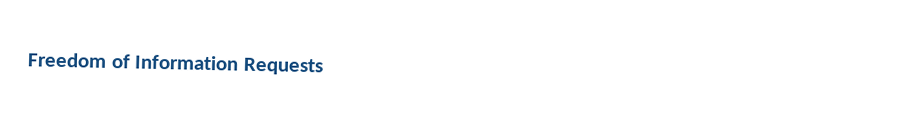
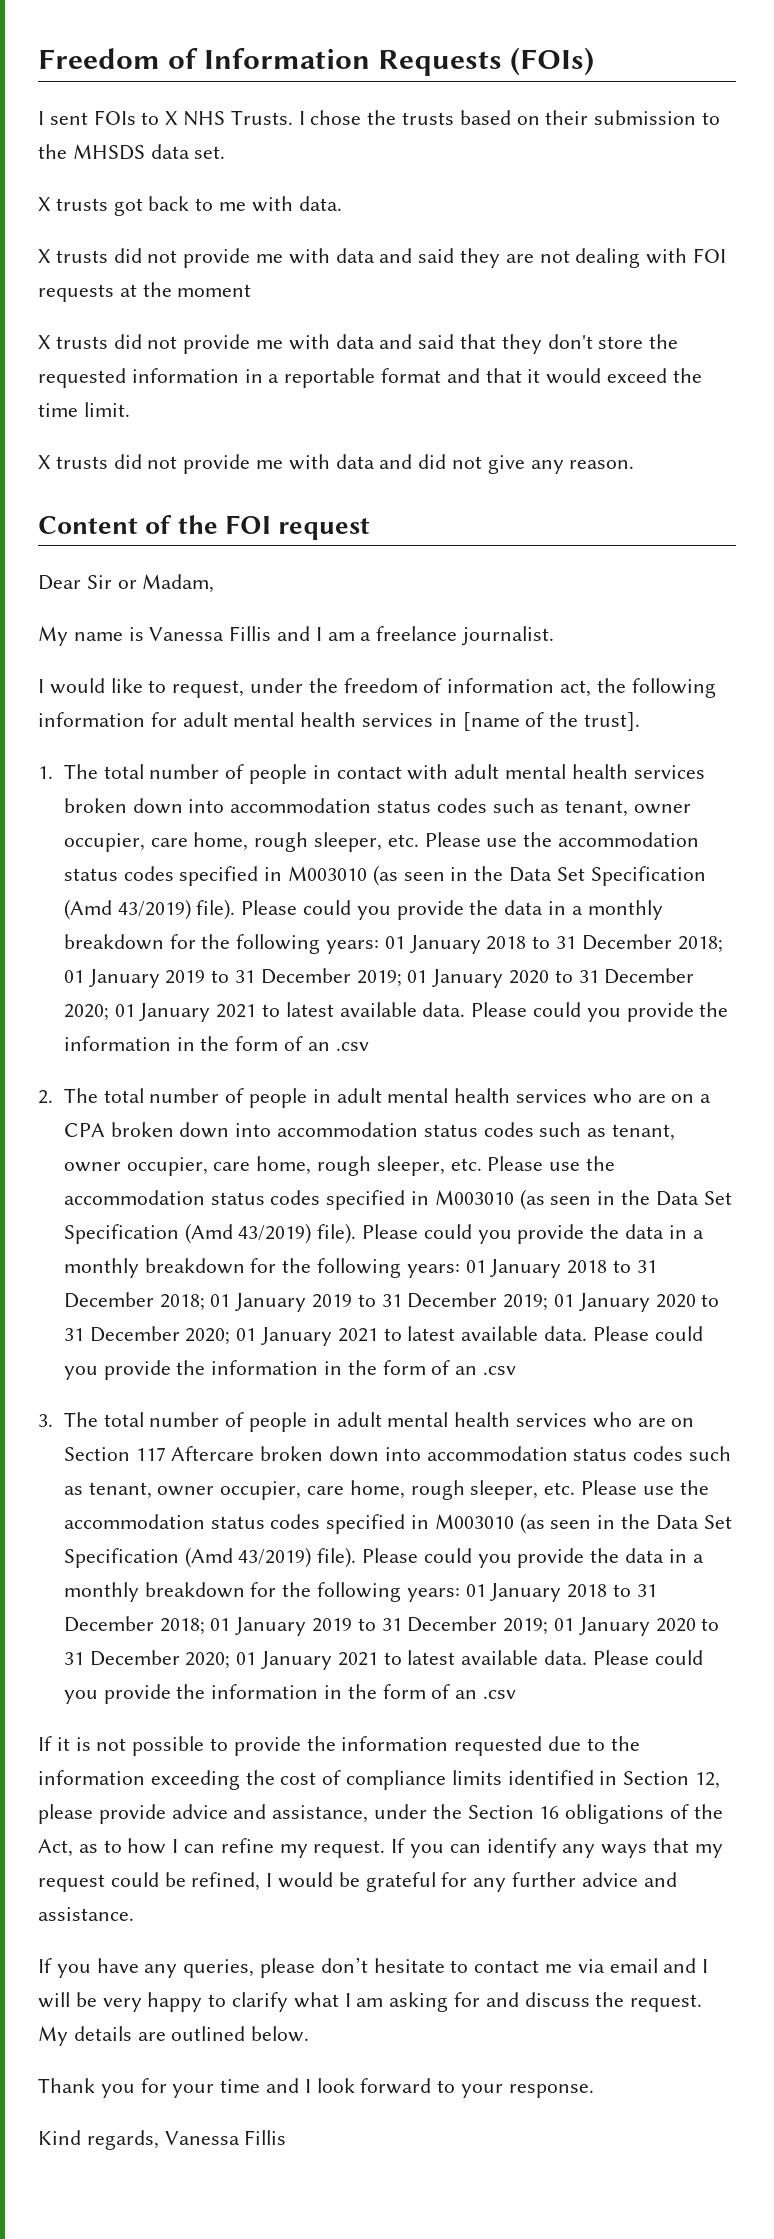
(324, 66) none -> [510,47,595,76] [38,110,721,126] [38,144,226,160] [38,196,342,216] [38,248,727,268] [38,282,252,302] [38,334,679,354] [38,368,702,388] [38,402,130,417] [38,454,635,474] [38,515,371,540] [38,574,215,593] [38,626,555,646] [38,678,716,698] [38,712,641,731] [38,764,705,784] [63,798,691,817] [63,832,699,852] [63,865,706,886] [63,899,663,920] [63,934,723,954] [63,968,695,988] [63,1002,729,1022] [63,1036,369,1051] [38,1088,712,1108] [63,1122,675,1141] [63,1156,615,1176] [63,1189,732,1210] [63,1223,704,1244] [63,1258,657,1278] [63,1292,720,1312] [63,1326,703,1346] [63,1360,516,1380] [38,1412,695,1432] [63,1446,731,1462] [63,1480,709,1500] [63,1513,732,1534] [63,1547,704,1568] [63,1582,657,1602] [63,1616,720,1636] [63,1650,703,1670] [63,1684,516,1704] [38,1736,640,1756] [38,1770,721,1790] [38,1804,723,1824] [38,1838,723,1858] [38,1872,677,1892] [38,1907,134,1921] [38,1957,709,1978] [38,1992,703,2012] [38,2026,310,2046] [38,2078,594,2098] [38,2130,287,2150] (FOIs) // I sent FOIs to X NHS Trusts. I chose the trusts based on their submission to the MHSDS data set. // X trusts got back to me with data. // X trusts did not provide me with data and said they are not dealing with FOI requests at the moment // X trusts did not provide me with data and said that they don't store the requested information in a reportable format and that it would exceed the time limit. // X trusts did not provide me with data and did not give any reason. // Content of the FOI request // Dear Sir or Madam, // My name is Vanessa Fillis and I am a freelance journalist. // I would like to request, under the freedom of information act, the following information for adult mental health services in [name of the trust]. // 1. The total number of people in contact with adult mental health services broken down into accommodation status codes such as tenant, owner occupier, care home, rough sleeper, etc. Please use the accommodation status codes specified in M003010 (as seen in the Data Set Specification (Amd 43/2019) file). Please could you provide the data in a monthly breakdown for the following years: 01 January 2018 to 31 December 2018; 01 January 2019 to 31 December 2019; 01 January 2020 to 31 December 2020; 01 January 2021 to latest available data. Please could you provide the information in the form of an .csv // 2. The total number of people in adult mental health services who are on a CPA broken down into accommodation status codes such as tenant, owner occupier, care home, rough sleeper, etc. Please use the accommodation status codes specified in M003010 (as seen in the Data Set Specification (Amd 43/2019) file). Please could you provide the data in a monthly breakdown for the following years: 01 January 2018 to 31 December 2018; 01 January 2019 to 31 December 2019; 01 January 2020 to 31 December 2020; 01 January 2021 to latest available data. Please could you provide the information in the form of an .csv // 3. The total number of people in adult mental health services who are on Section 117 Aftercare broken down into accommodation status codes such as tenant, owner occupier, care home, rough sleeper, etc. Please use the accommodation status codes specified in M003010 (as seen in the Data Set Specification (Amd 43/2019) file). Please could you provide the data in a monthly breakdown for the following years: 01 January 2018 to 31 December 2018; 01 January 2019 to 31 December 2019; 01 January 2020 to 31 December 2020; 01 January 2021 to latest available data. Please could you provide the information in the form of an .csv // If it is not possible to provide the information requested due to the information exceeding the cost of compliance limits identified in Section 12, please provide advice and assistance, under the Section 16 obligations of the Act, as to how I can refine my request. If you can identify any ways that my request could be refined, I would be grateful for any further advice and assistance. // If you have any queries, please don’t hesitate to contact me via email and I will be very happy to clarify what I am asking for and discuss the request. My details are outlined below. // Thank you for your time and I look forward to your response. // Kind regards, Vanessa Fillis

